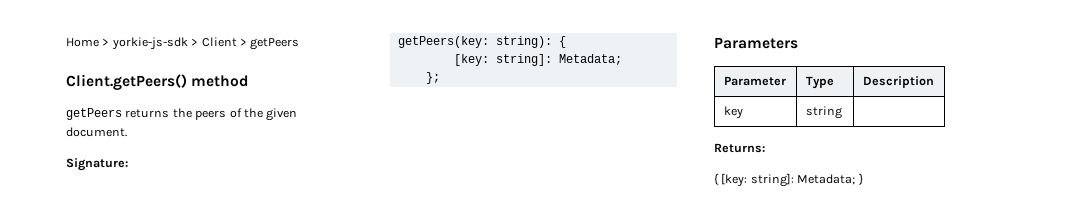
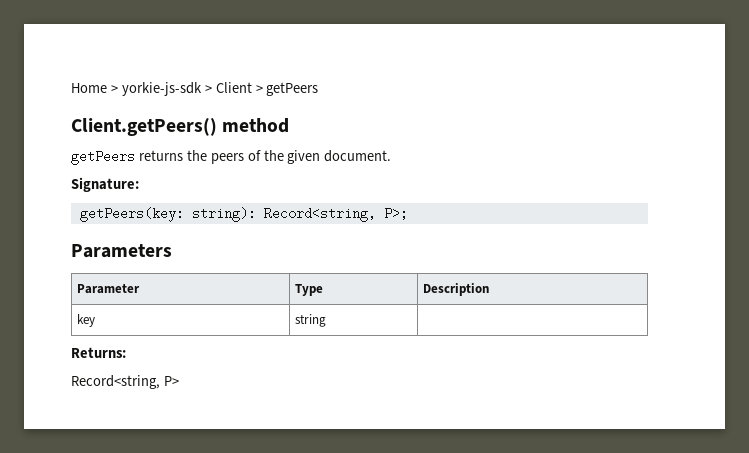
[558,36,566,48] [453,54,622,66] [425,72,440,84] { // [key: string]: Metadata; // }; -> [263,207,408,222] Record<string, P>;
[714,173,863,187] { [key: string]: Metadata; } -> [71,375,179,389] Record<string, P>

